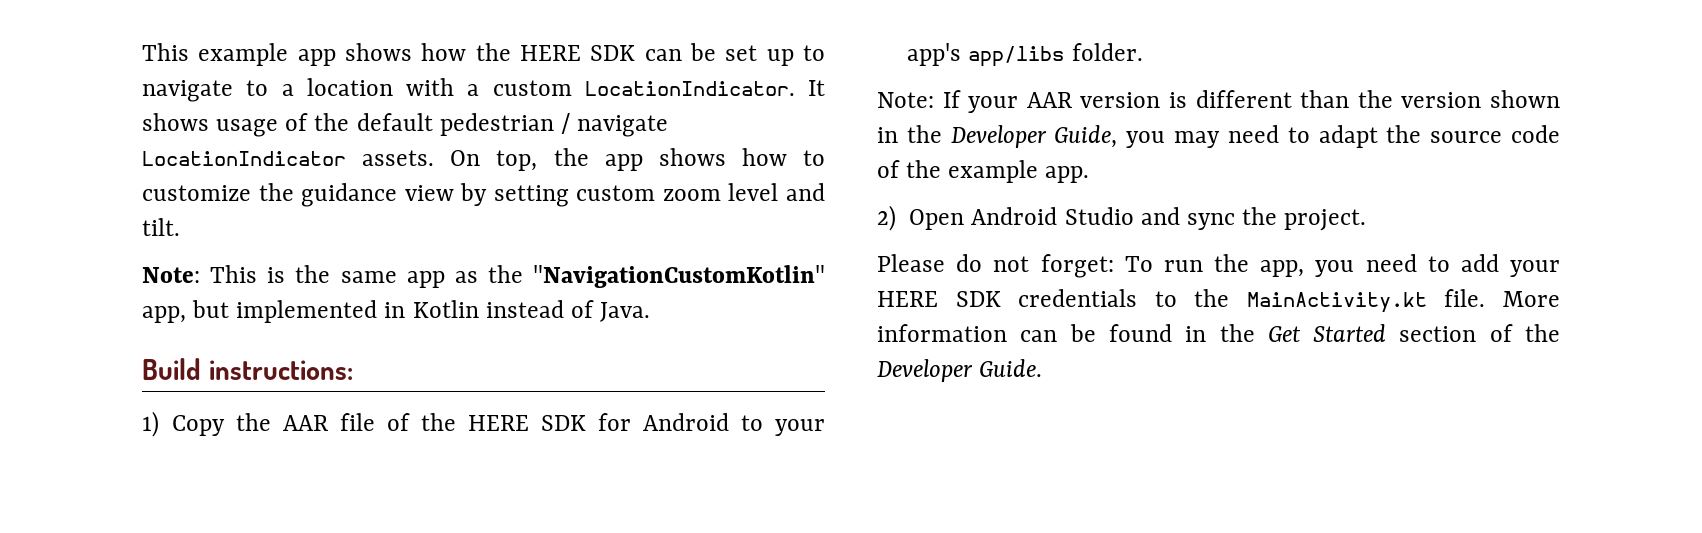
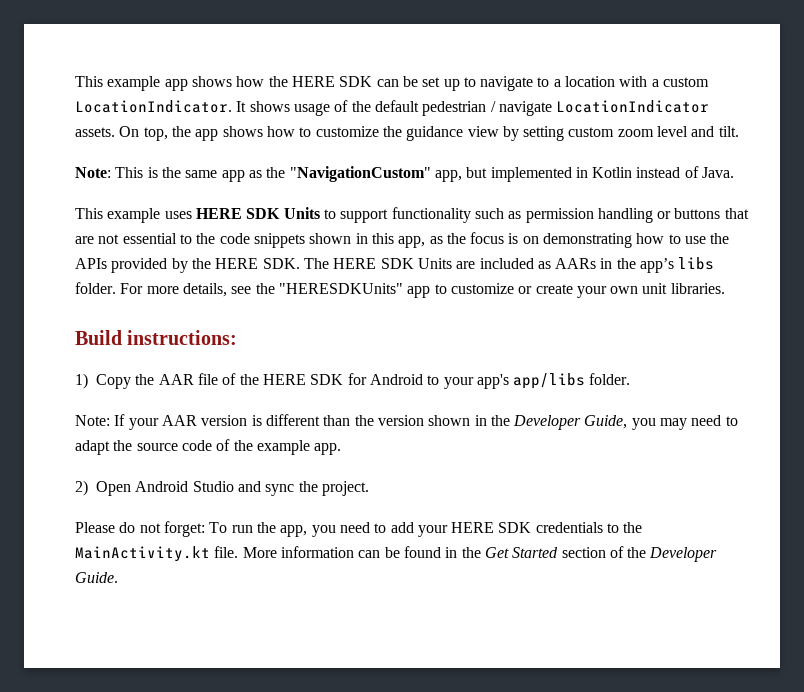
[533,265,825,288] "NavigationCustomKotlin" -> [289,166,431,182] "NavigationCustom"
(651, 312) none -> [75,207,749,223] [75,232,730,248] [75,257,715,273] [75,282,725,298] // This example uses HERE SDK Units to support functionality such as permission handling or buttons that are not essential to the code snippets shown in this app, as the focus is on demonstrating how to use the APIs provided by the HERE SDK. The HERE SDK Units are included as AARs in the app’s libs folder. For more details, see the "HERESDKUnits" app to customize or create your own unit libraries.

